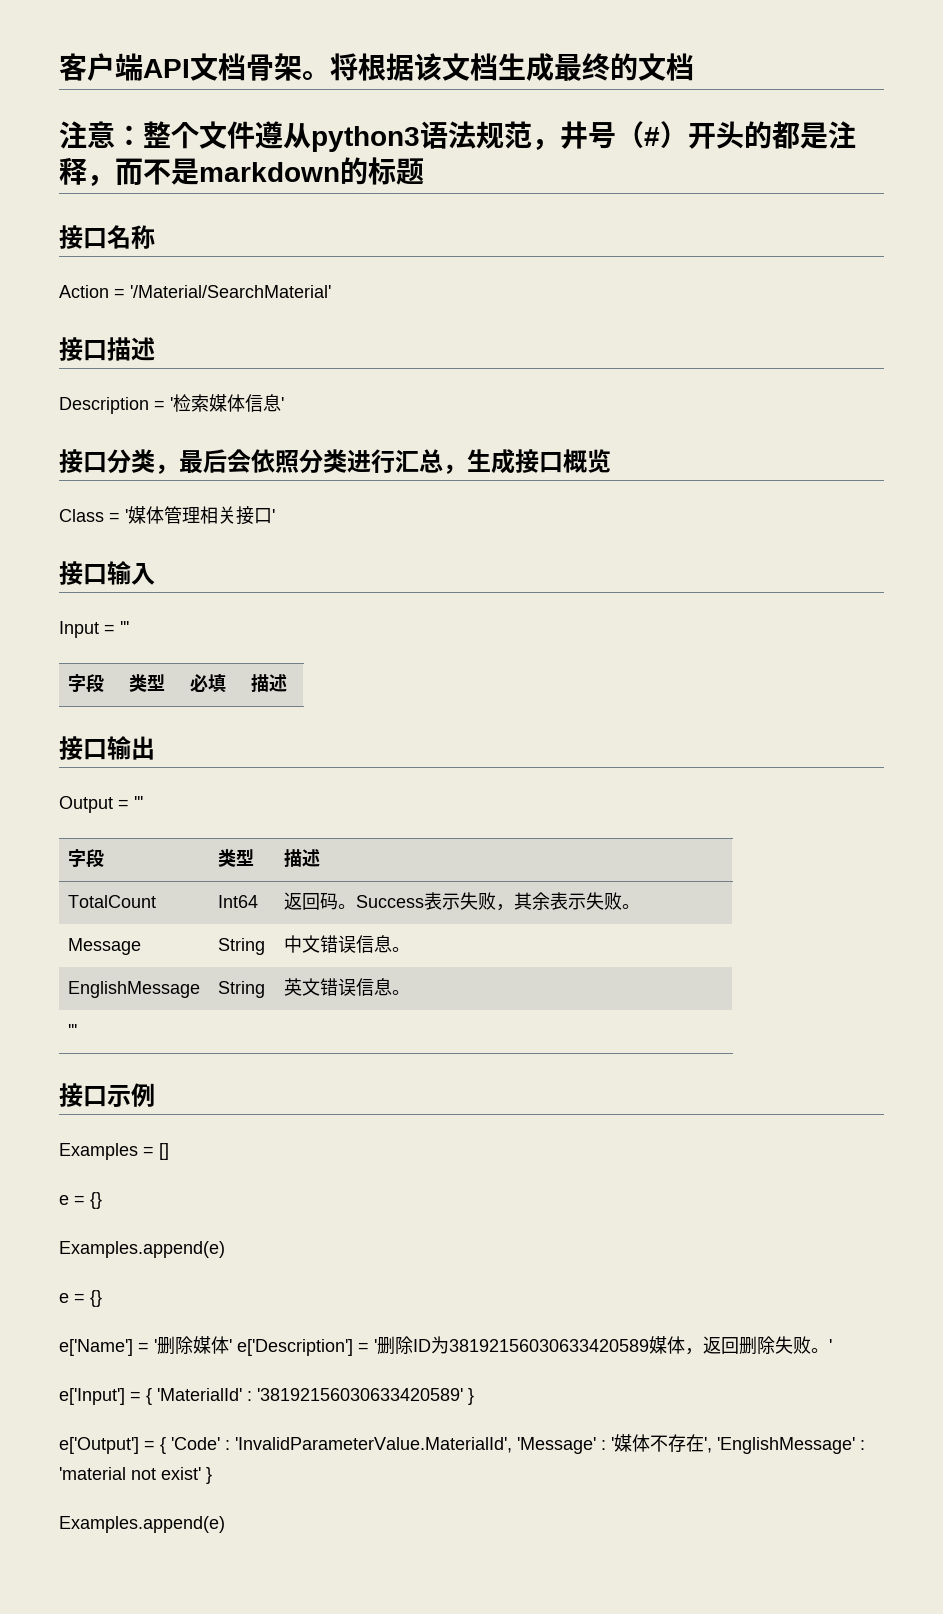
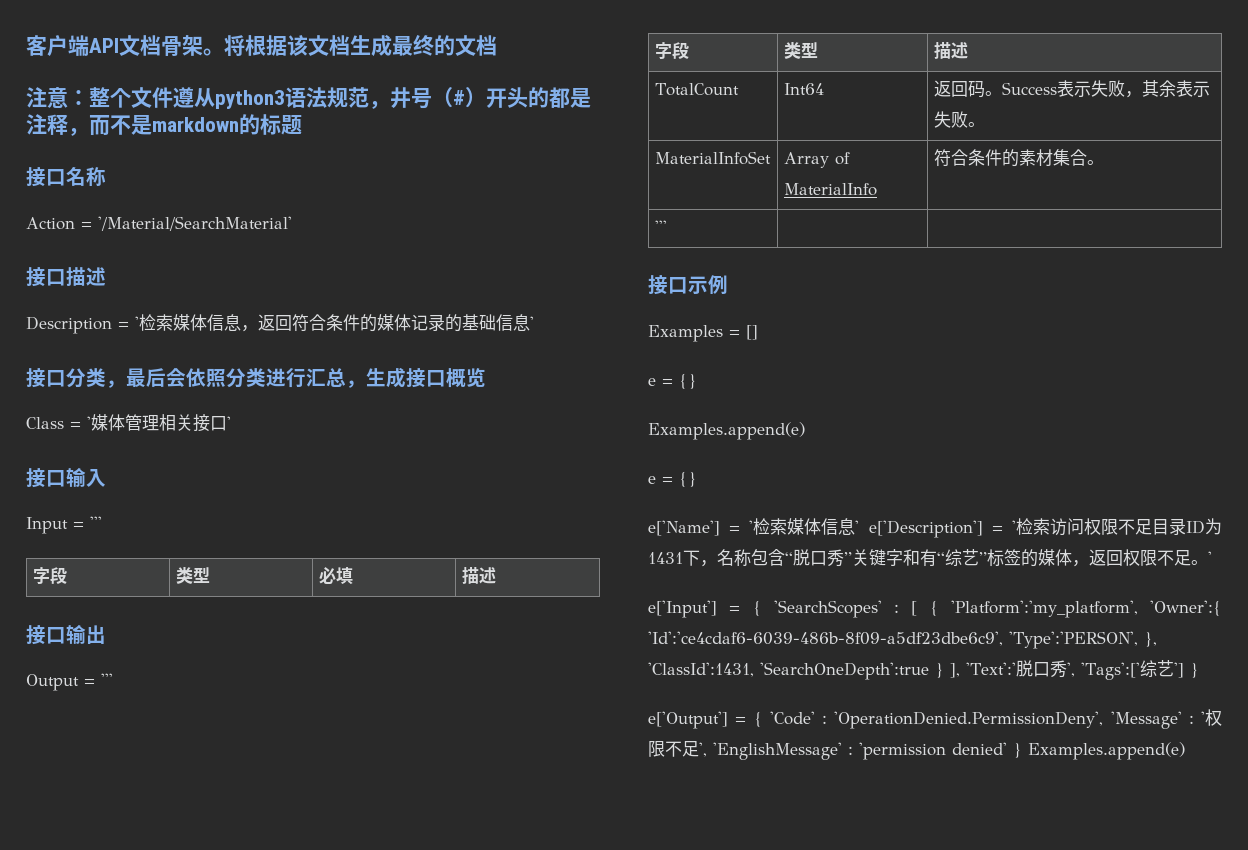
(281, 403) none -> [241,314,530,332] ，返回符合条件的媒体记录的基础信息
[67,938,141,955] [217,938,265,955] [283,935,410,953] [67,981,200,998] [217,981,265,998] [283,978,392,996] Message | String | 中文错误信息。 // EnglishMessage | String | 英文错误信息 -> [654,151,771,165] [783,152,850,168] [783,183,877,196] [933,149,1087,167] MaterialInfoSet | Array of MaterialInfo | 符合条件的素材集合
[157,1336,229,1355] 删除媒体 -> [753,518,856,535] 检索媒体信息
[377,1336,649,1355] 删除ID为38192156030633420589 -> [1016,518,1222,536] [648,549,1038,567] 检索访问权限不足目录ID为1431下，名称包含“脱口秀”关键字和有“综艺”标签的
[739,1336,811,1355] 删除失败 -> [1123,549,1191,566] 权限不足
[157,1388,463,1401] 'MaterialId' : '38192156030633420589' -> [773,600,1222,618] [648,631,1157,649] [648,660,1184,680] 'SearchScopes' : [ { 'Platform':'my_platform', 'Owner':{ 'Id':'ce4cdaf6-6039-486b-8f09-a5df23dbe6c9', 'Type':'PERSON', }, 'ClassId':1431, 'SearchOneDepth':true } ], 'Text':'脱口秀', 'Tags':['综艺']
[235,1437,512,1453] 'InvalidParameterValue.MaterialId', -> [834,711,1104,729] 'OperationDenied.PermissionDeny',
[614,1434,704,1452] 媒体不存在 -> [1205,709,1222,726] [648,740,699,757] 权限不足
[59,1467,212,1484] 'material not exist' } // -> [859,742,1022,760] 'permission denied' }

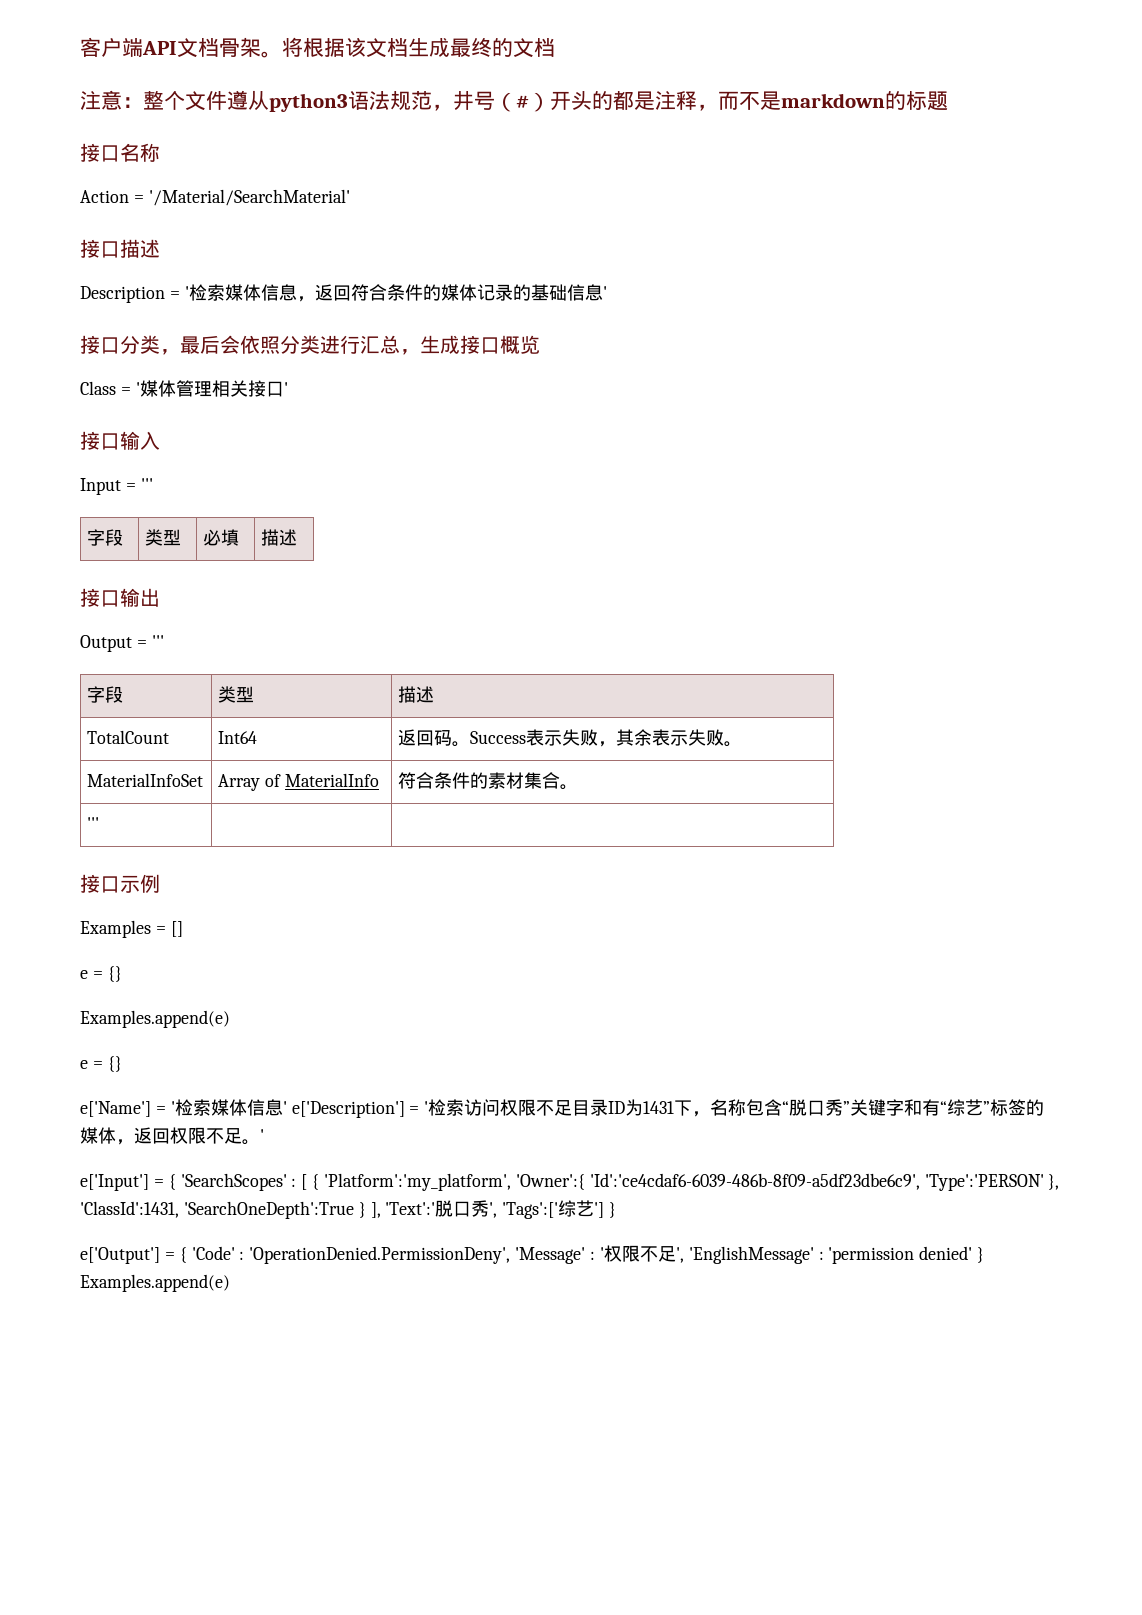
[1009,631,1138,649] 'Type':'PERSON', -> [924,1174,1044,1191] 'Type':'PERSON'
[760,662,929,680] 'SearchOneDepth':true -> [183,1201,354,1219] 'SearchOneDepth':True

